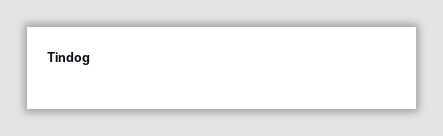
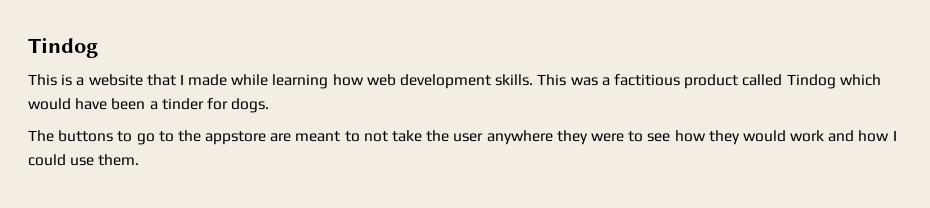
[47,52,90,65] Tindog -> [28,37,98,58] [28,74,881,89] [28,98,270,113] [28,130,897,145] [28,154,140,166] Tindog // This is a website that I made while learning how web development skills. This was a factitious product called Tindog which would have been a tinder for dogs. // The buttons to go to the appstore are meant to not take the user anywhere they were to see how they would work and how I could use them.

